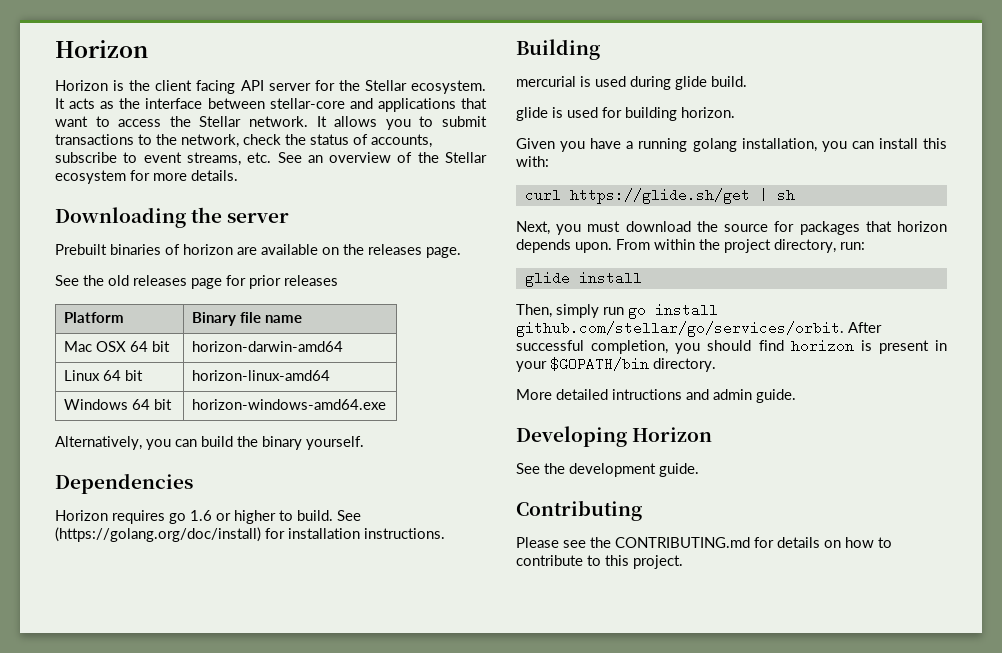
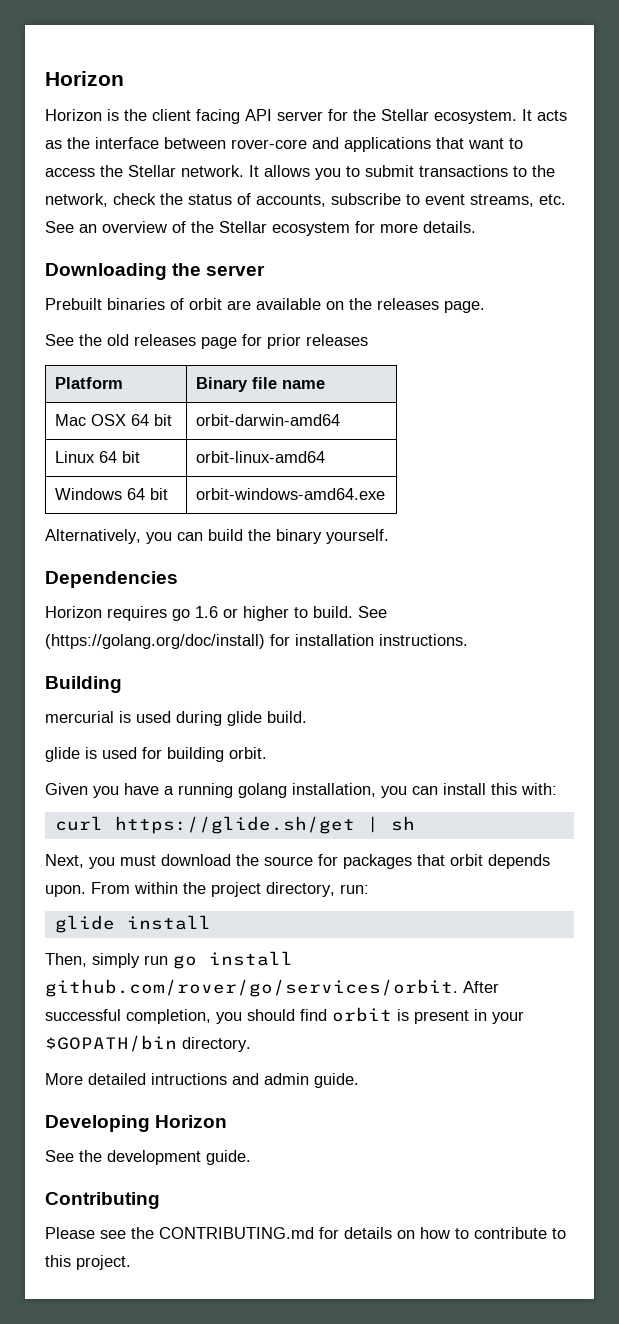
[269,98,345,109] stellar-core -> [231,139,307,149] rover-core
[183,244,233,255] horizon -> [189,298,222,310] orbit
[192,341,344,352] horizon-darwin-amd64 -> [196,414,341,426] orbit-darwin-amd64
[192,370,331,381] horizon-linux-amd64 -> [196,451,326,463] orbit-linux-amd64
[192,399,387,410] horizon-windows-amd64.exe -> [196,488,386,500] orbit-windows-amd64.exe
[681,107,735,118] horizon. -> [229,747,267,759] orbit.
[897,221,947,232] horizon -> [450,854,483,866] orbit
[516,321,844,337] github.com/stellar/go/services/orbit. -> [45,979,458,997] github.com/rover/go/services/orbit.
[790,340,854,351] horizon -> [332,1007,392,1022] orbit

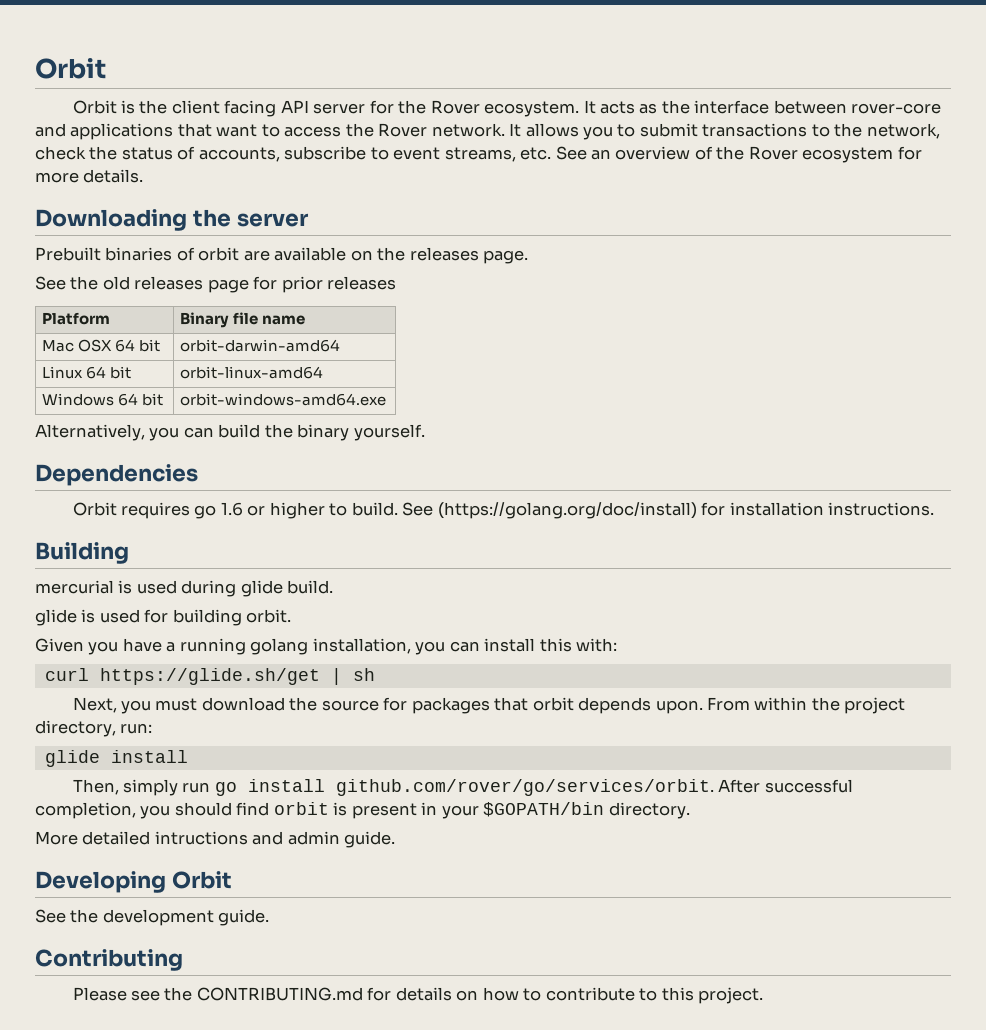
[45,71,124,86] [45,109,102,121] Horizon // Horizon -> [35,58,106,79] [72,100,117,114] Orbit // Orbit
[381,109,429,121] Stellar -> [430,100,480,114] Rover
[128,165,176,177] Stellar -> [378,123,428,137] Rover
[219,221,267,233] Stellar -> [748,146,798,160] Rover
[45,606,102,618] Horizon -> [72,502,117,516] Orbit
[155,1115,228,1128] Horizon -> [171,871,232,889] Orbit

